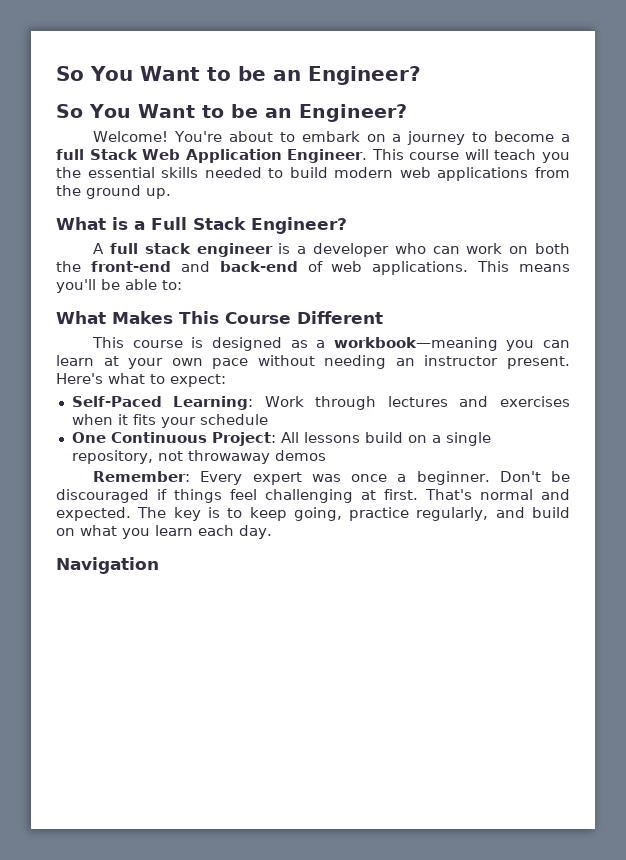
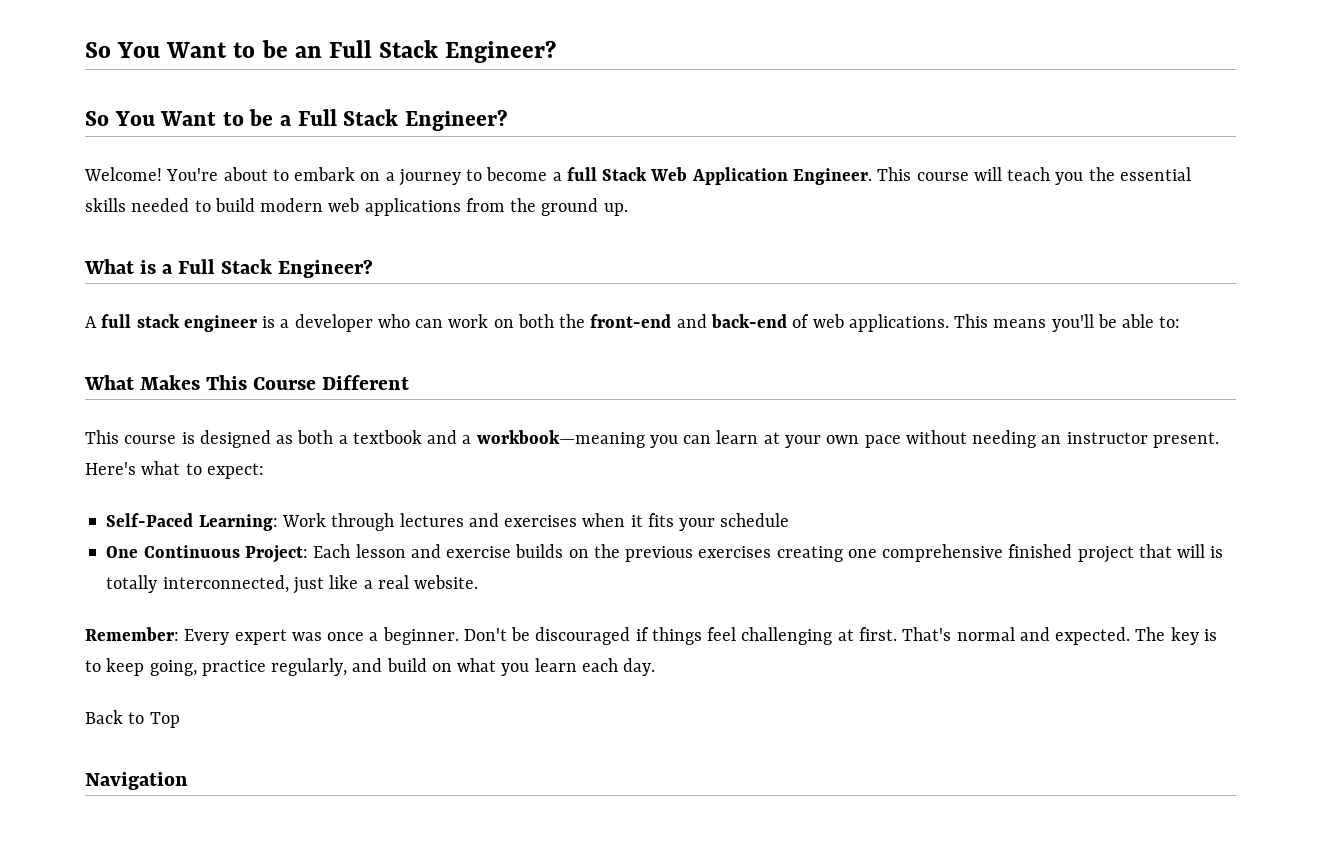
[56,66,301,81] So You Want to be an -> [85,40,439,58] So You Want to be an Full Stack
[264,108,292,118] an -> [280,109,399,126] a Full Stack
(308, 344) none -> [297,430,458,444] both a textbook and
[280,432,491,446] [71,450,326,464] All lessons build on a single repository, not throwaway demos -> [313,544,1224,563] [106,575,479,594] Each lesson and exercise builds on the previous exercises creating one comprehensive finished project that will is totally interconnected, just like a real website.
(272, 532) none -> [85,710,180,728] // Back to Top

